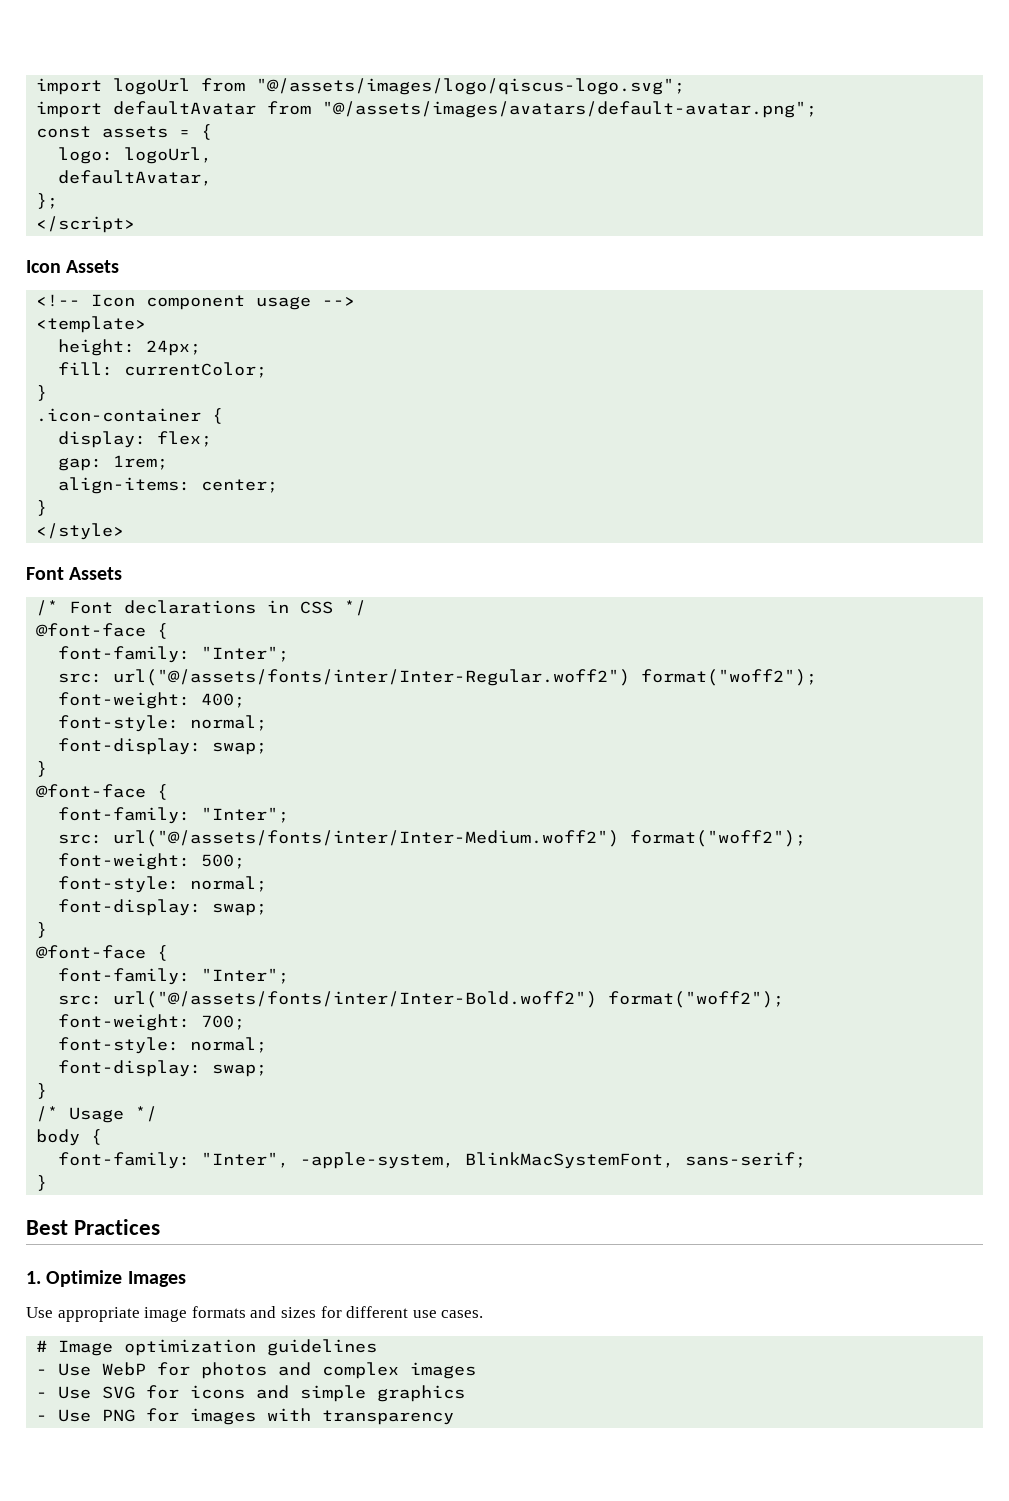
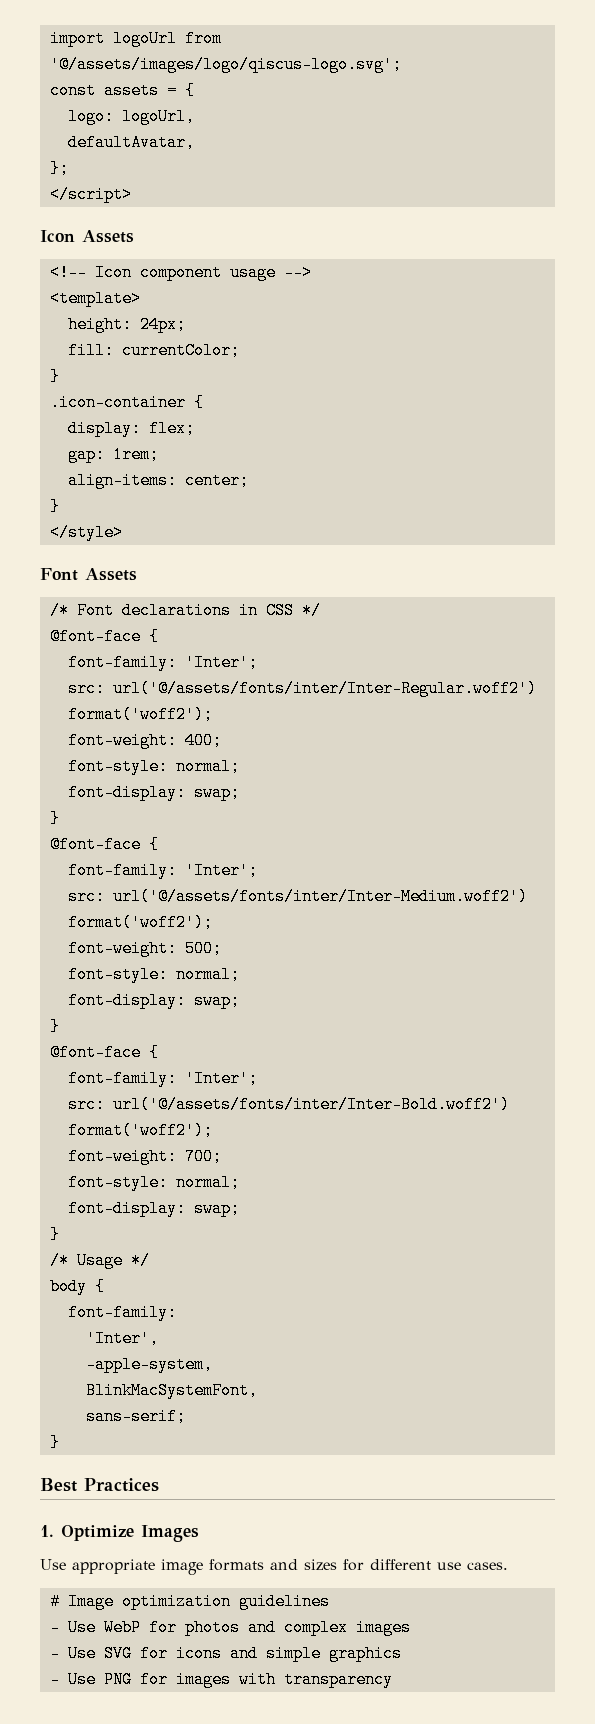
[256,78,686,95] [36,101,818,118] "@/assets/images/logo/qiscus-logo.svg"; // import defaultAvatar from "@/assets/images/avatars/default-avatar.png"; -> [49,56,402,73] '@/assets/images/logo/qiscus-logo.svg';
[201,646,290,662] [58,669,818,686] "Inter"; // src: url("@/assets/fonts/inter/Inter-Regular.woff2") format("woff2"); -> [184,654,258,671] [67,680,537,697] [67,706,213,723] 'Inter'; // src: url('@/assets/fonts/inter/Inter-Regular.woff2') format('woff2');
[201,807,290,823] [58,830,807,847] "Inter"; // src: url("@/assets/fonts/inter/Inter-Medium.woff2") format("woff2"); -> [184,862,258,879] [67,888,528,905] [67,914,213,931] 'Inter'; // src: url('@/assets/fonts/inter/Inter-Medium.woff2') format('woff2');
[201,968,290,984] [58,991,785,1008] "Inter"; // src: url("@/assets/fonts/inter/Inter-Bold.woff2") format("woff2"); -> [184,1070,258,1087] [67,1096,510,1113] [67,1122,213,1139] 'Inter'; // src: url('@/assets/fonts/inter/Inter-Bold.woff2') format('woff2');
[201,1152,290,1168] "Inter", -> [85,1330,159,1347] // 'Inter', //
(455, 1160) none -> (213, 1364) //
(675, 1160) none -> (258, 1390) //

